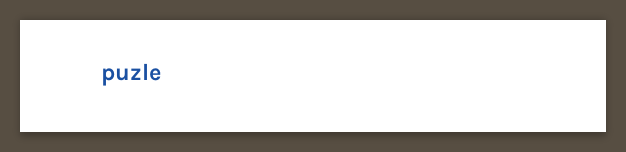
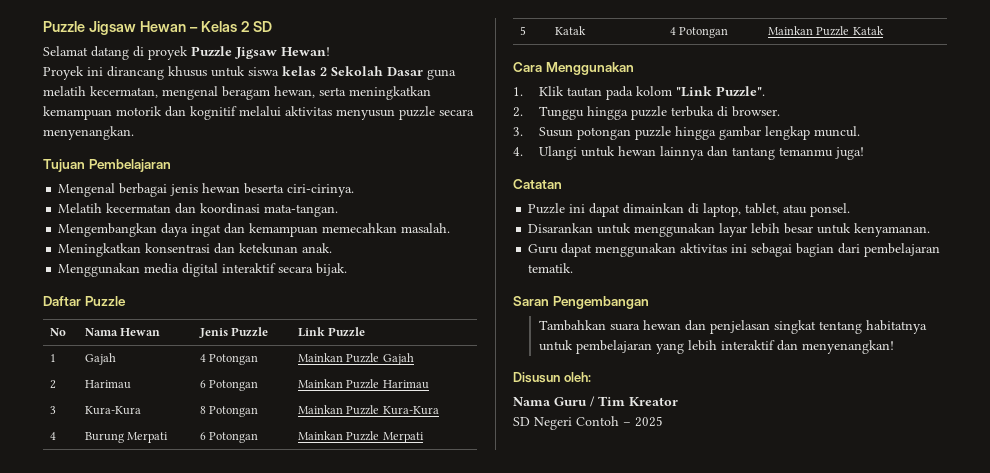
[101,63,161,86] puzle -> [43,21,273,35] [43,46,330,60] [43,66,456,80] [43,86,431,100] [43,106,474,120] [43,126,134,140] [43,159,171,172] [58,183,355,197] [58,203,339,217] [58,223,451,237] [58,243,333,257] [58,263,348,277] [43,296,126,306] [49,328,66,336] [84,328,161,336] [198,327,269,338] [297,327,366,337] [49,354,56,362] [84,353,116,365] [199,354,259,365] [297,353,414,365] [49,380,56,389] [84,380,131,389] [199,380,259,391] [297,379,429,389] [49,406,56,414] [84,406,141,415] [199,406,259,417] [297,405,439,415] [49,432,56,440] [84,432,169,443] [199,432,259,443] [297,431,424,443] [519,26,526,35] [554,26,586,35] [669,27,729,38] [767,26,884,36] [513,62,634,75] [513,86,765,100] [513,106,780,120] [513,126,860,140] [513,146,864,160] [513,179,562,189] [528,203,851,217] [528,223,931,237] [528,243,941,257] [528,263,574,273] [513,296,649,309] [538,320,927,334] [538,340,894,354] [513,372,591,383] [513,396,678,407] [513,416,663,430] Puzzle Jigsaw Hewan – Kelas 2 SD // Selamat datang di proyek Puzzle Jigsaw Hewan! // Proyek ini dirancang khusus untuk siswa kelas 2 Sekolah Dasar guna melatih kecermatan, mengenal beragam hewan, serta meningkatkan kemampuan motorik dan kognitif melalui aktivitas menyusun puzzle secara menyenangkan. // Tujuan Pembelajaran // Mengenal berbagai jenis hewan beserta ciri-cirinya. // Melatih kecermatan dan koordinasi mata-tangan. // Mengembangkan daya ingat dan kemampuan memecahkan masalah. // Meningkatkan konsentrasi dan ketekunan anak. // Menggunakan media digital interaktif secara bijak. // Daftar Puzzle // No | Nama Hewan | Jenis Puzzle | Link Puzzle // 1 | Gajah | 4 Potongan | Mainkan Puzzle Gajah // 2 | Harimau | 6 Potongan | Mainkan Puzzle Harimau // 3 | Kura-Kura | 8 Potongan | Mainkan Puzzle Kura-Kura // 4 | Burung Merpati | 6 Potongan | Mainkan Puzzle Merpati // 5 | Katak | 4 Potongan | Mainkan Puzzle Katak // Cara Menggunakan // 1. Klik tautan pada kolom "Link Puzzle". // 2. Tunggu hingga puzzle terbuka di browser. // 3. Susun potongan puzzle hingga gambar lengkap muncul. // 4. Ulangi untuk hewan lainnya dan tantang temanmu juga! // Catatan // Puzzle ini dapat dimainkan di laptop, tablet, atau ponsel. // Disarankan untuk menggunakan layar lebih besar untuk kenyamanan. // Guru dapat menggunakan aktivitas ini sebagai bagian dari pembelajaran tematik. // Saran Pengembangan // Tambahkan suara hewan dan penjelasan singkat tentang habitatnya untuk pembelajaran yang lebih interaktif dan menyenangkan! // Disusun oleh: // Nama Guru / Tim Kreator // SD Negeri Contoh – 2025

